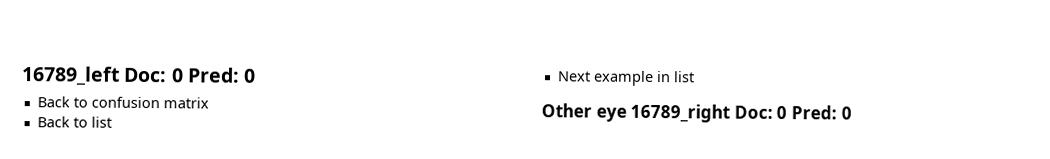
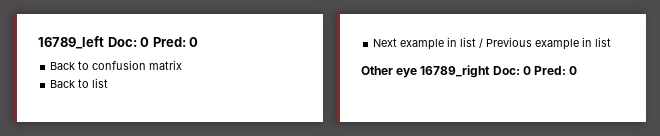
(695, 77) none -> [479,37,612,50] / Previous example in list

